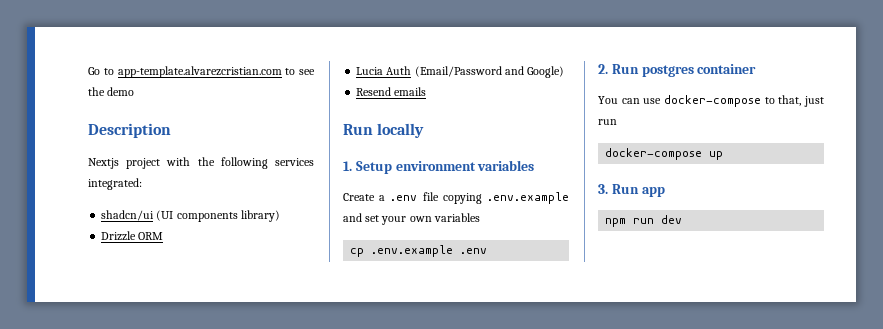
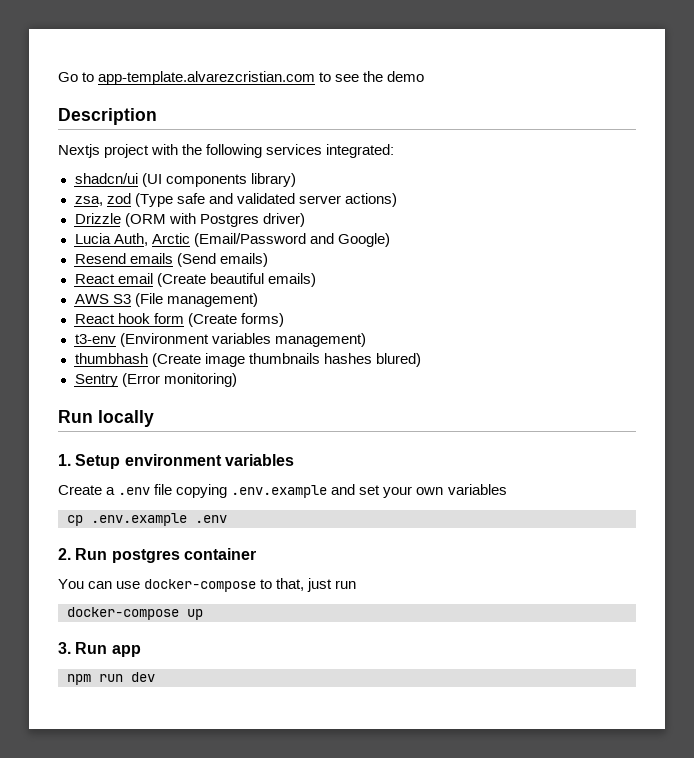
[101,231,164,241] Drizzle ORM -> [74,193,397,207] [74,213,305,227] zsa, zod (Type safe and validated server actions) // Drizzle (ORM with Postgres driver)
[386,66,412,75] Auth -> [113,233,190,246] Auth, Arctic
(427, 91) none -> [176,253,268,267] [74,273,316,287] [74,293,258,307] [74,313,284,327] [74,333,366,347] [74,353,421,367] [74,373,237,387] (Send emails) // React email (Create beautiful emails) // AWS S3 (File management) // React hook form (Create forms) // t3-env (Environment variables management) // thumbhash (Create image thumbnails hashes blured) // Sentry (Error monitoring)

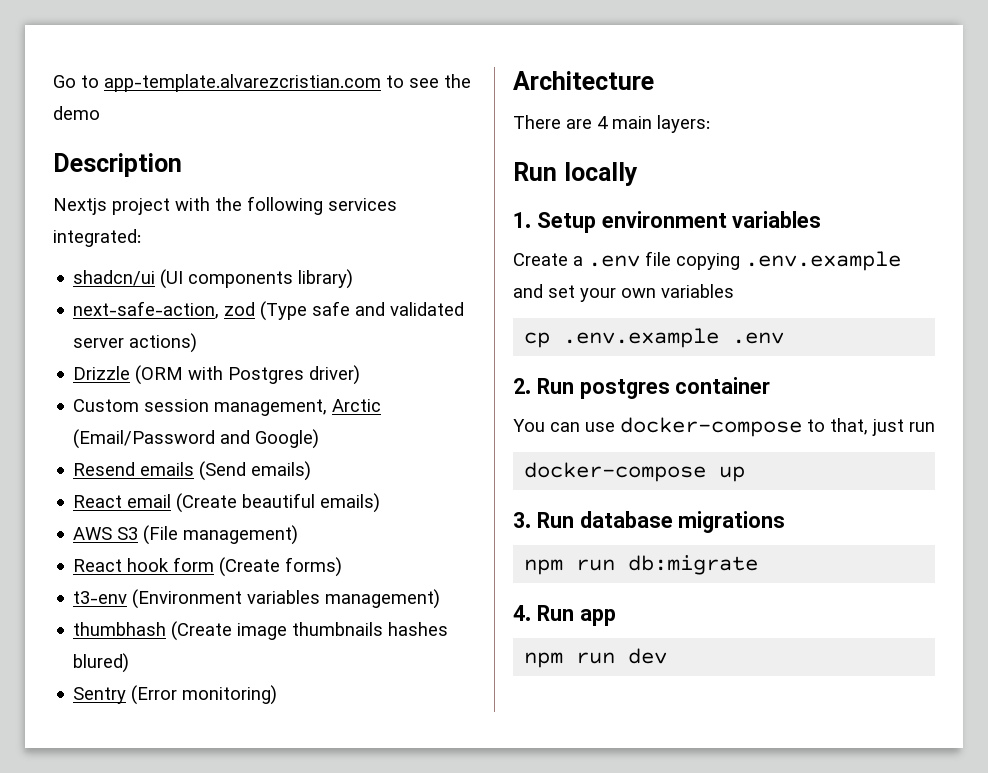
[74,196,103,206] zsa, -> [73,301,220,319] next-safe-action,
[74,233,148,246] Lucia Auth, -> [73,399,328,416] Custom session management,
(237, 380) none -> [513,71,654,90] [513,115,710,133] // Architecture // There are 4 main layers:
(108, 648) none -> [579,511,786,533] [524,555,759,575] [513,605,574,621] database migrations // npm run db:migrate // 4. Run

